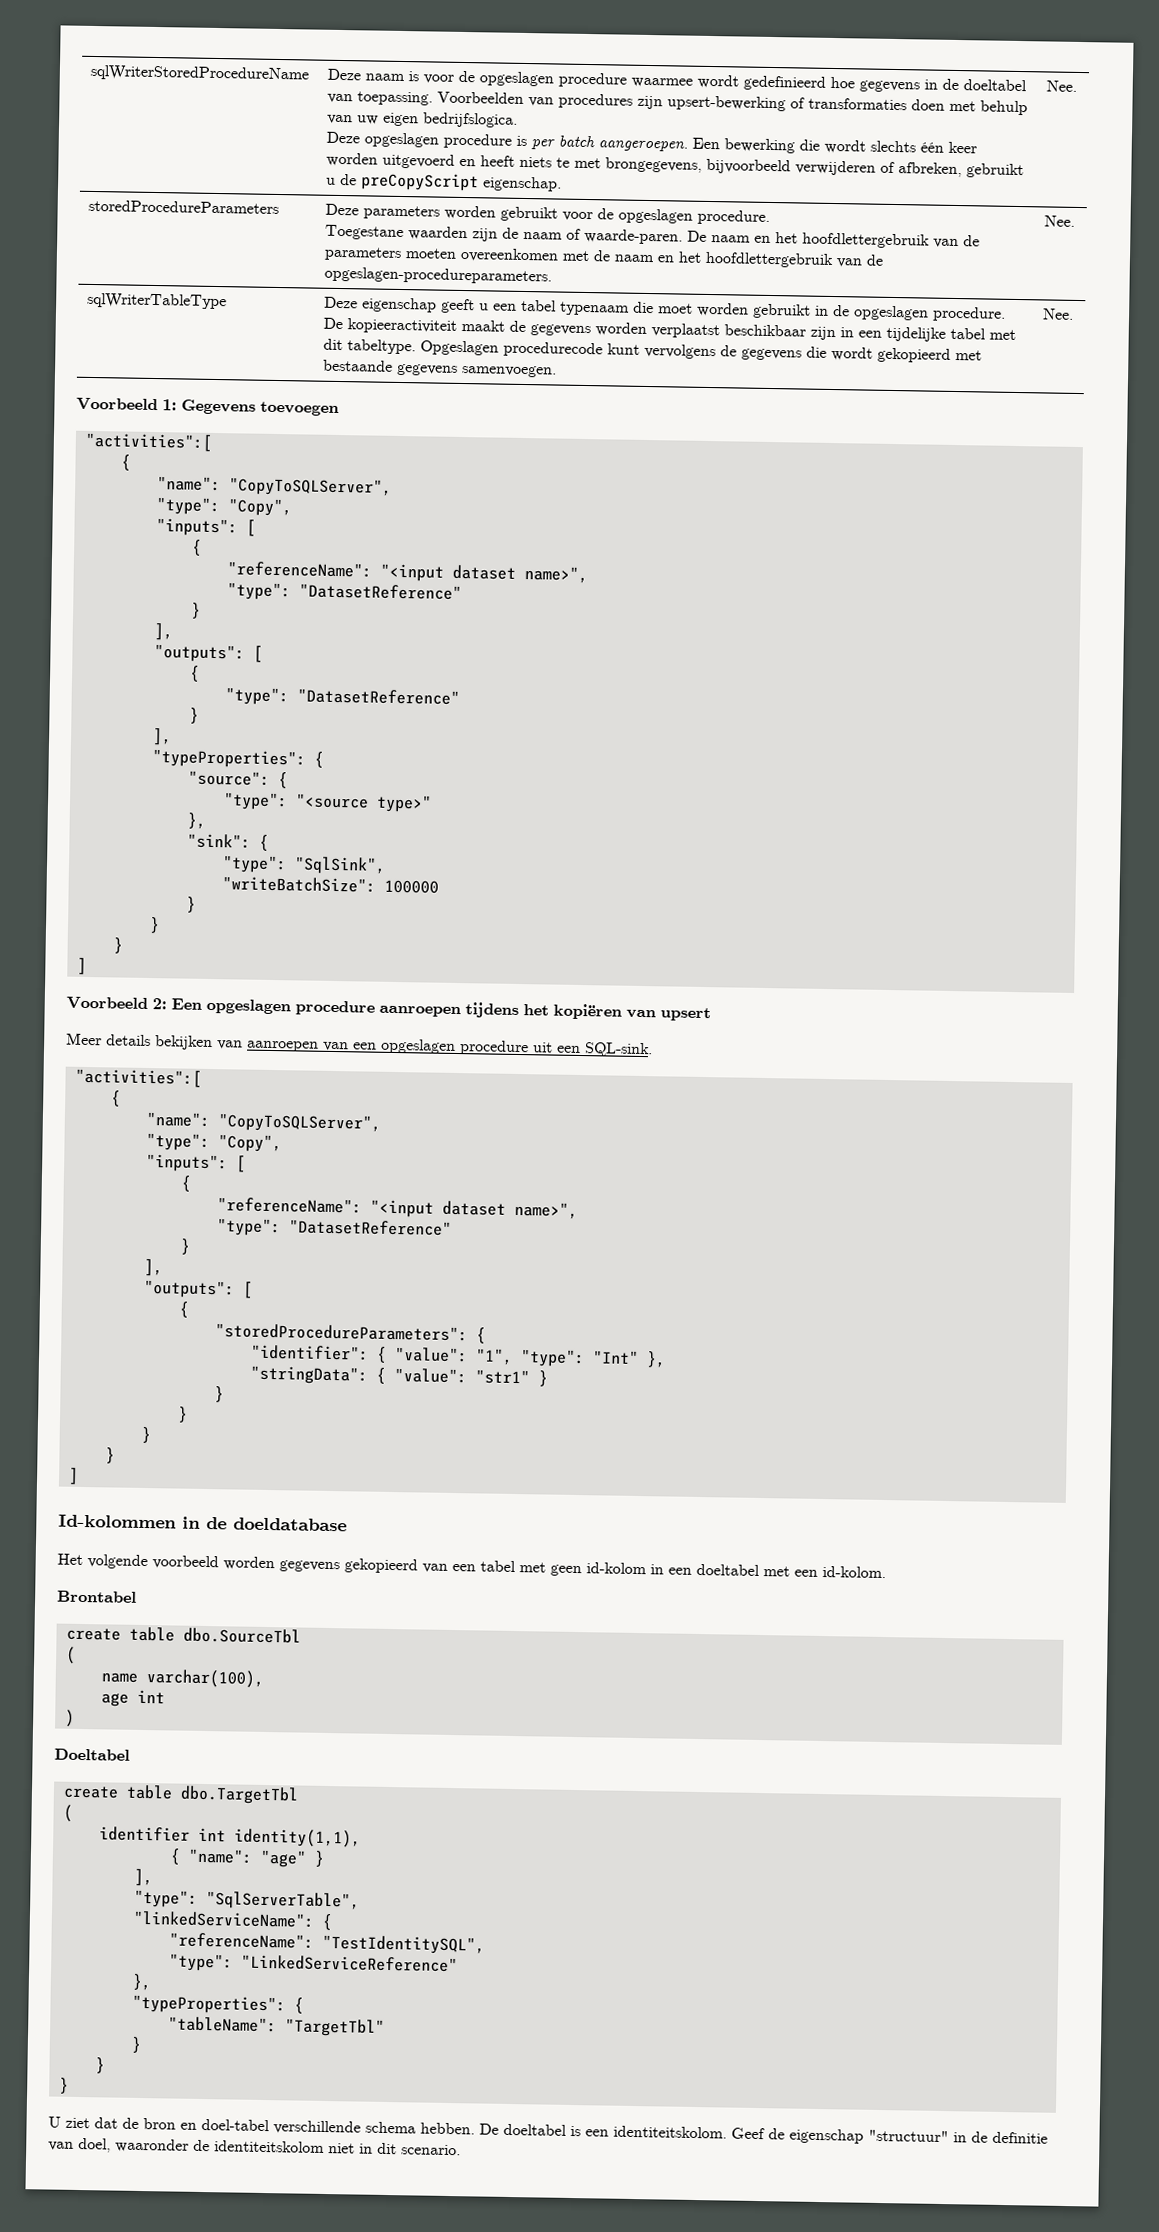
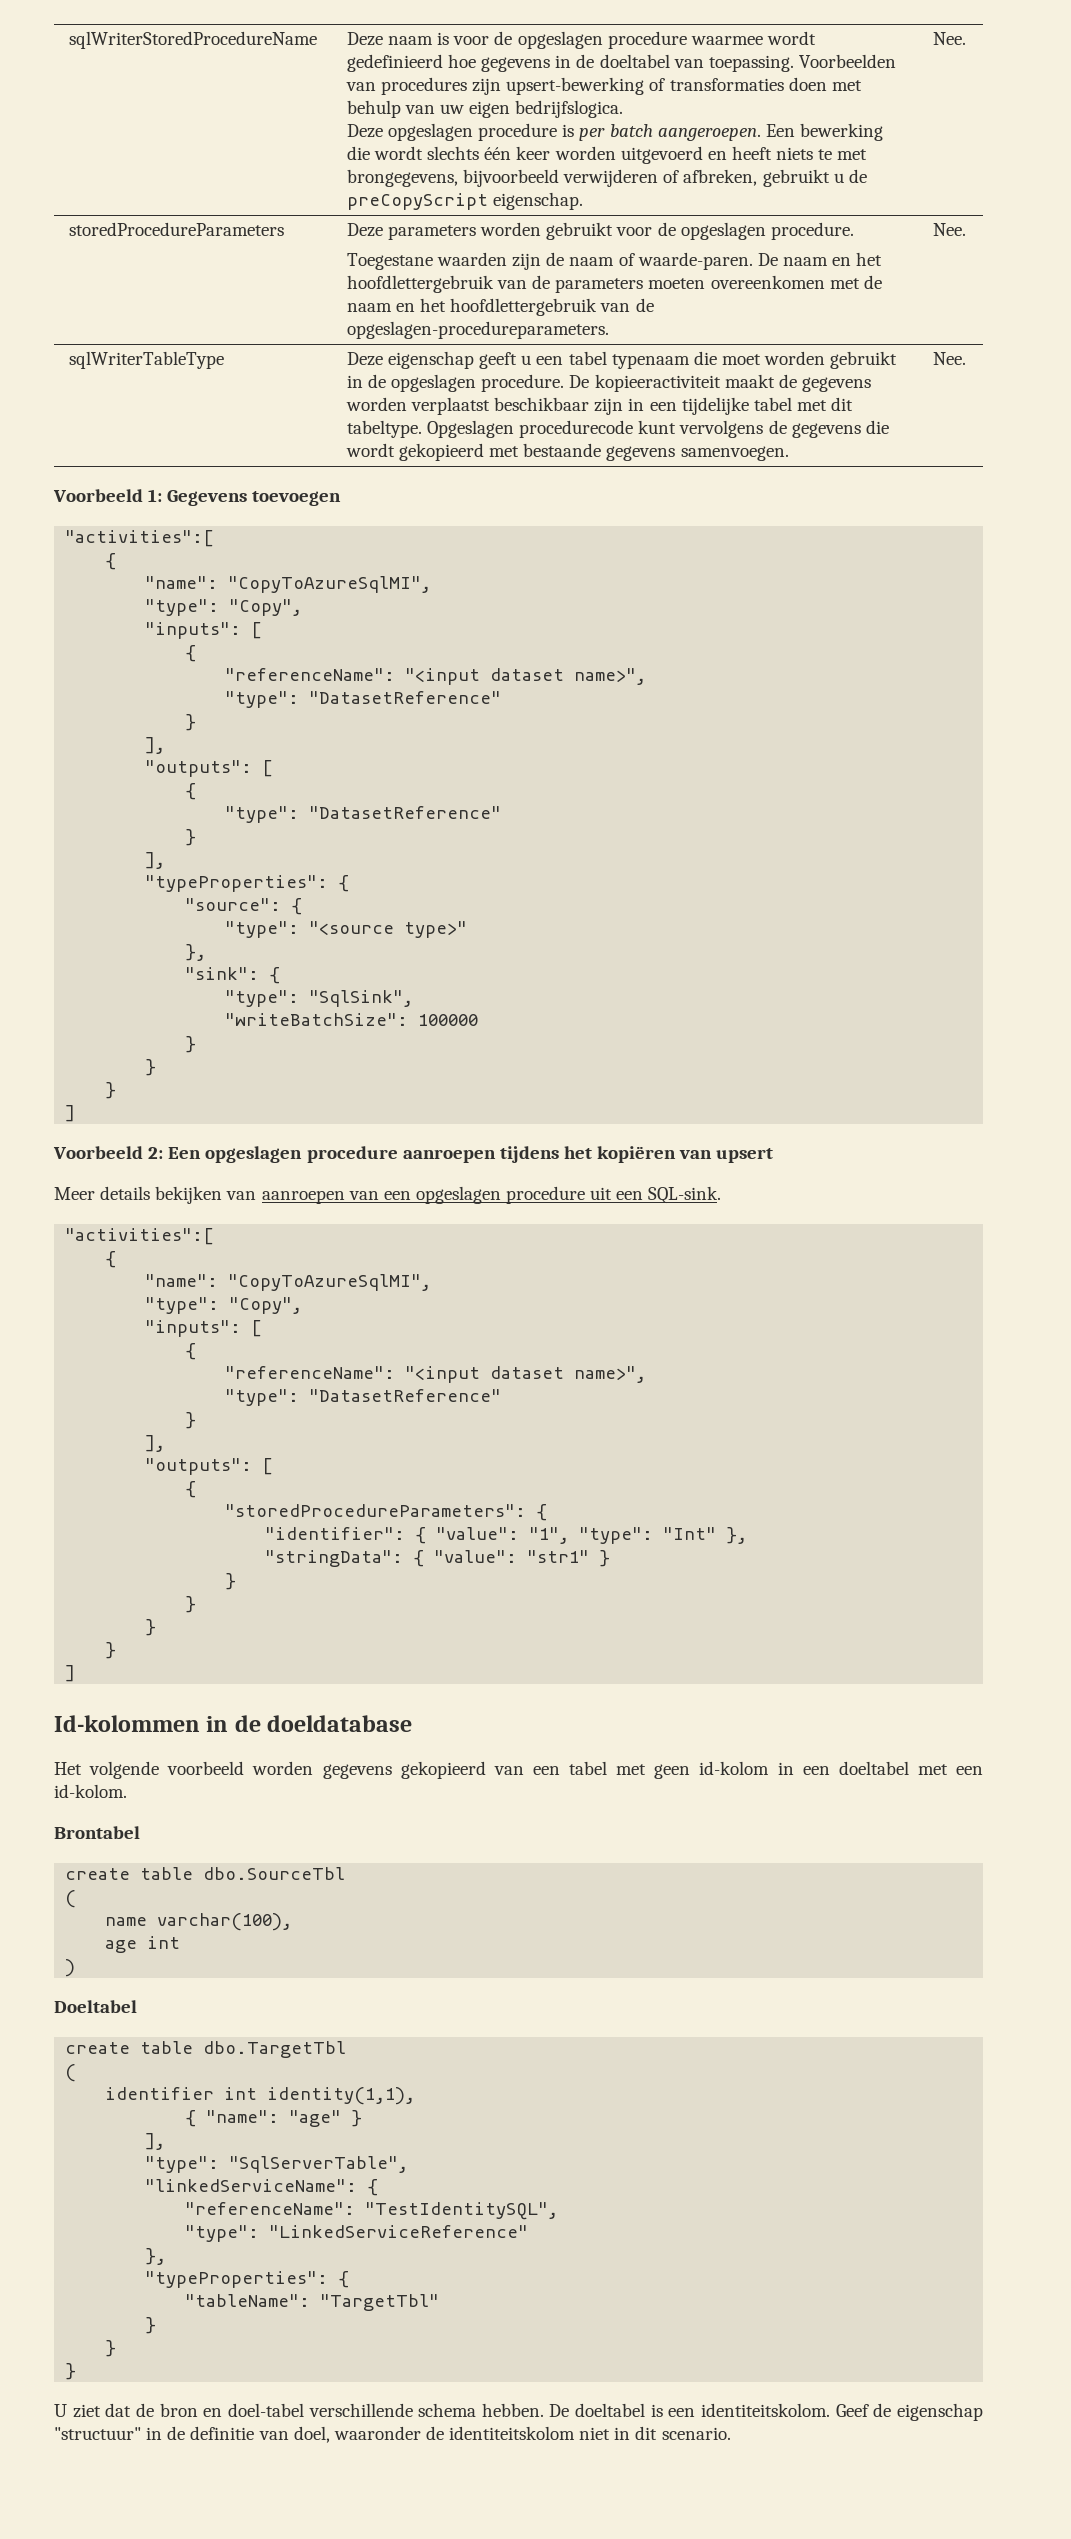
[228,477,392,497] "CopyToSQLServer", -> [228,576,432,593] "CopyToAzureSqlMI",
[217,1113,381,1133] "CopyToSQLServer", -> [228,1274,432,1291] "CopyToAzureSqlMI",

